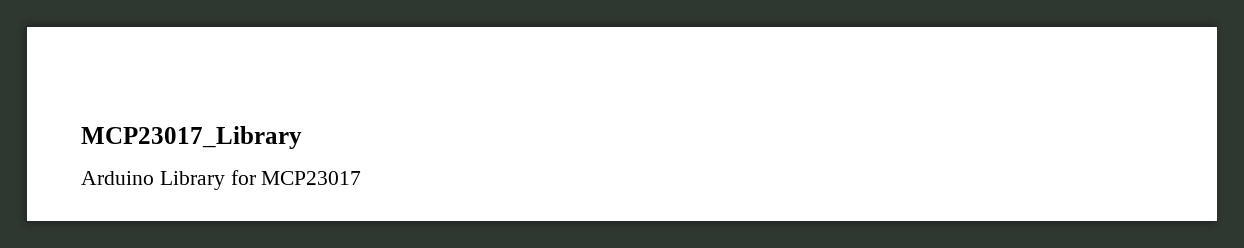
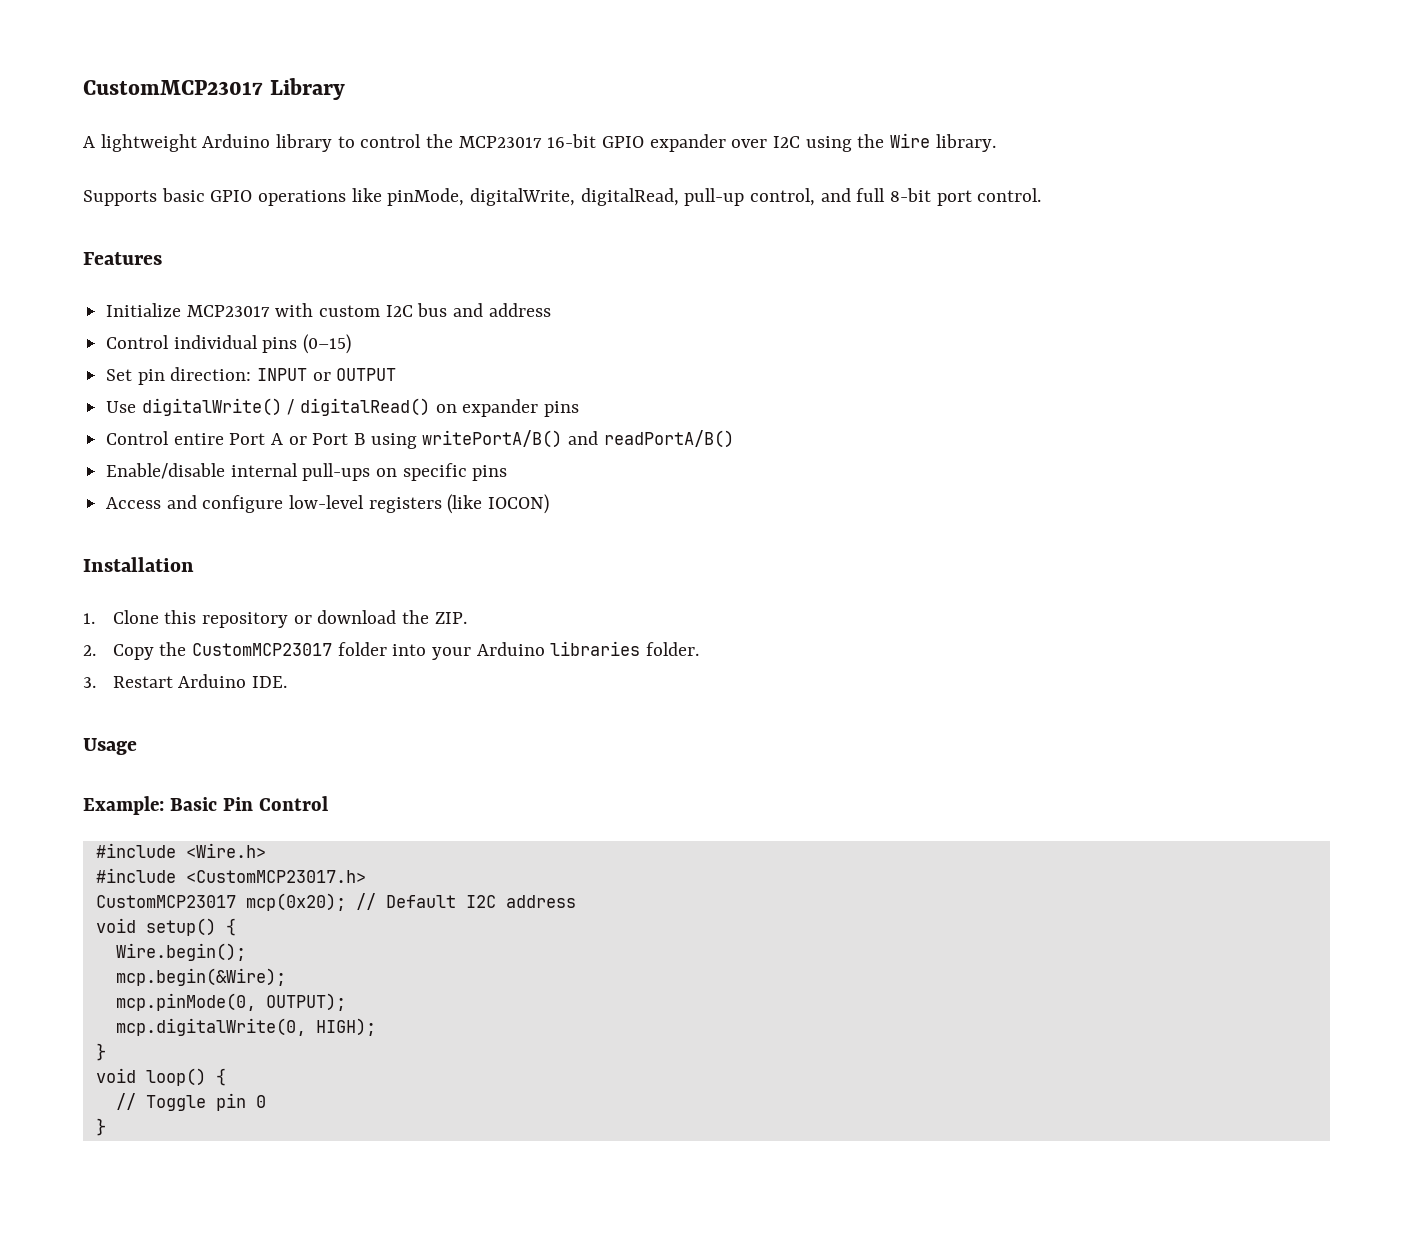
[81,126,302,149] [81,170,362,190] MCP23017_Library // Arduino Library for MCP23017 -> [83,78,345,100] [83,133,996,152] [83,188,1042,206] [83,252,162,265] [106,303,551,317] [106,334,352,354] [106,367,397,385] [106,398,580,417] [106,430,734,449] [106,463,508,481] [106,494,550,514] [83,557,194,572] [83,610,467,628] [83,641,700,660] [83,674,288,688] [83,738,137,755] [83,796,328,815] [95,843,266,858] [95,868,366,883] [95,893,576,911] [95,918,236,936] [115,943,246,961] [115,968,286,986] [115,993,346,1011] [115,1018,376,1036] [95,1043,106,1061] [95,1068,226,1086] [115,1093,266,1111] [95,1118,106,1136] CustomMCP23017 Library // A lightweight Arduino library to control the MCP23017 16-bit GPIO expander over I2C using the Wire library. // Supports basic GPIO operations like pinMode, digitalWrite, digitalRead, pull-up control, and full 8-bit port control. // Features // Initialize MCP23017 with custom I2C bus and address // Control individual pins (0–15) // Set pin direction: INPUT or OUTPUT // Use digitalWrite() / digitalRead() on expander pins // Control entire Port A or Port B using writePortA/B() and readPortA/B() // Enable/disable internal pull-ups on specific pins // Access and configure low-level registers (like IOCON) // Installation // 1. Clone this repository or download the ZIP. // 2. Copy the CustomMCP23017 folder into your Arduino libraries folder. // 3. Restart Arduino IDE. // Usage // Example: Basic Pin Control // #include <Wire.h> // #include <CustomMCP23017.h> // CustomMCP23017 mcp(0x20); // Default I2C address // void setup() { // Wire.begin(); // mcp.begin(&Wire); // mcp.pinMode(0, OUTPUT); // mcp.digitalWrite(0, HIGH); // } // void loop() { // // Toggle pin 0 // }

